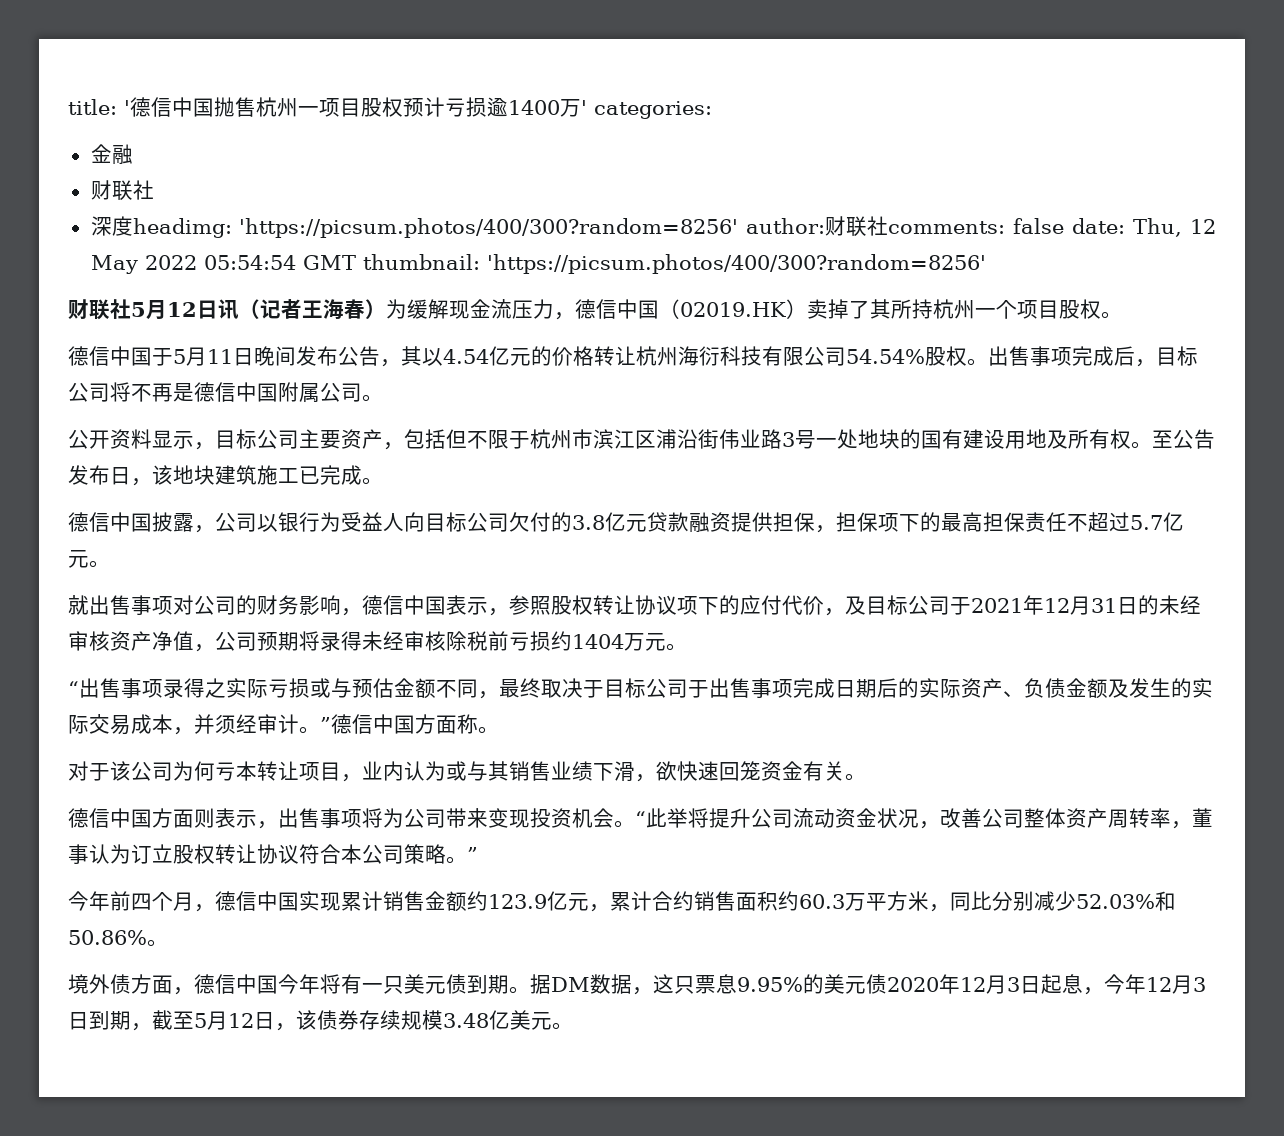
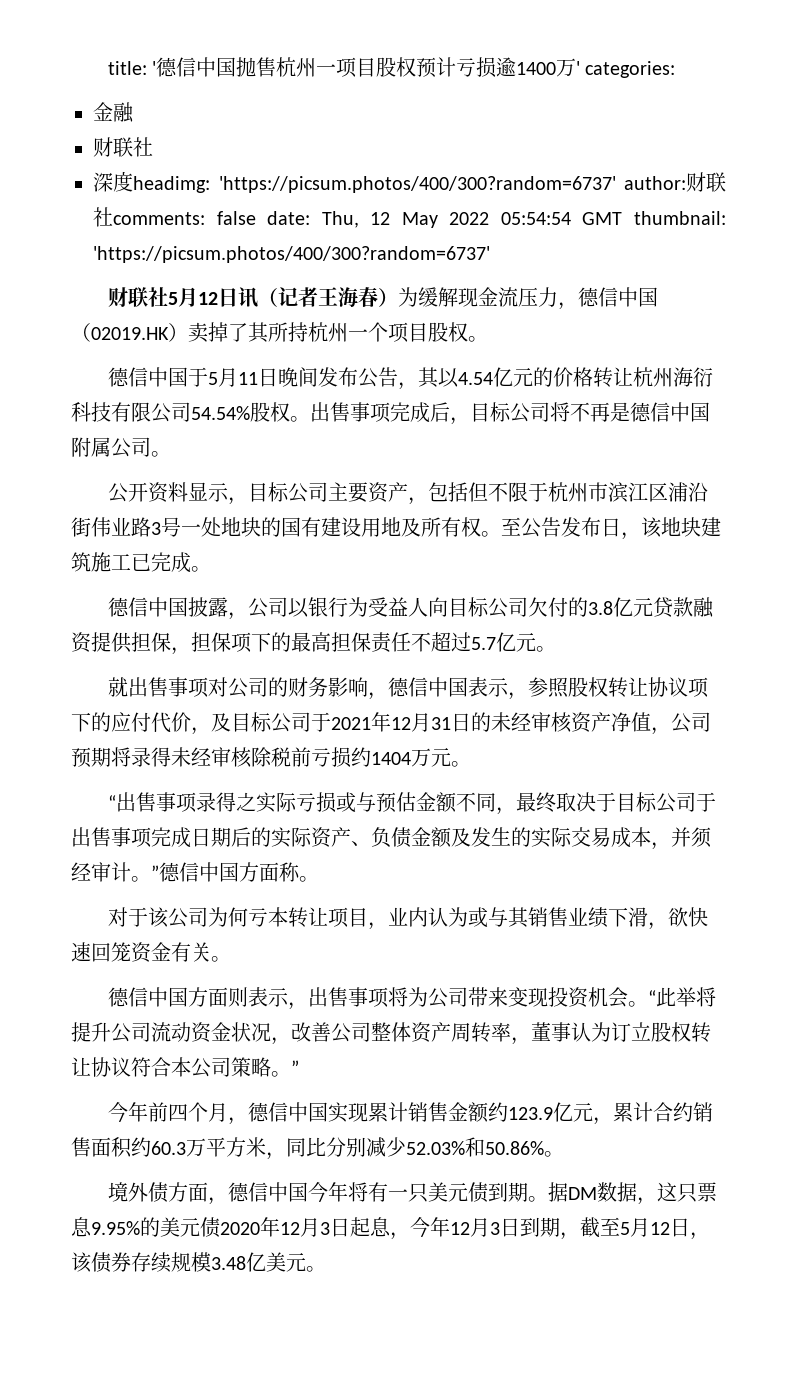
[239,218,739,238] 'https://picsum.photos/400/300?random=8256' -> [218,176,616,193] 'https://picsum.photos/400/300?random=6737'
[486,254,986,274] 'https://picsum.photos/400/300?random=8256' -> [93,246,490,263] 'https://picsum.photos/400/300?random=6737'

